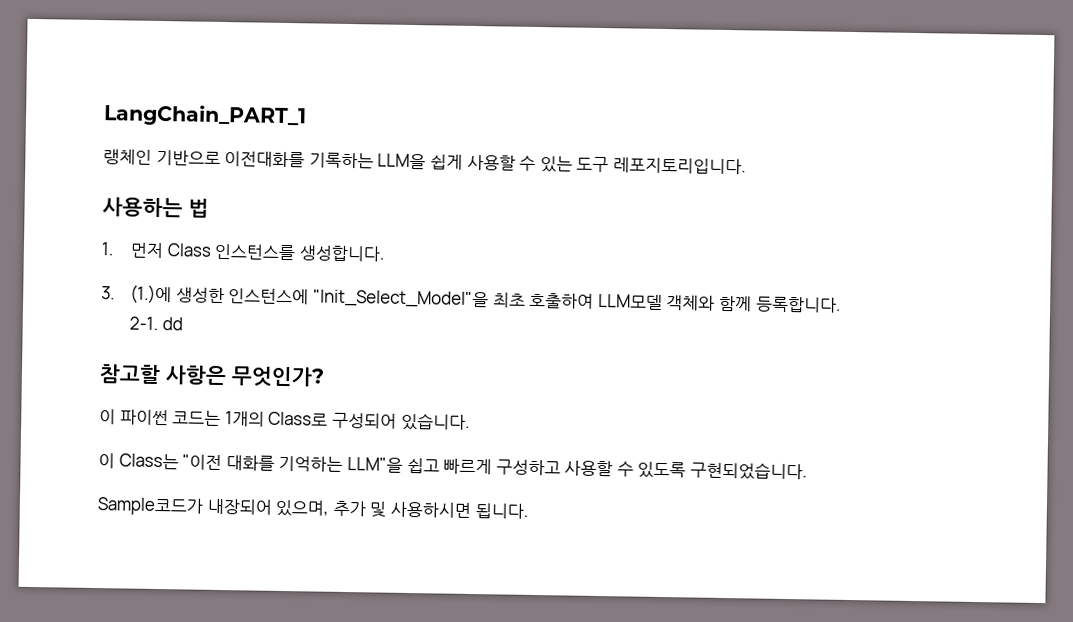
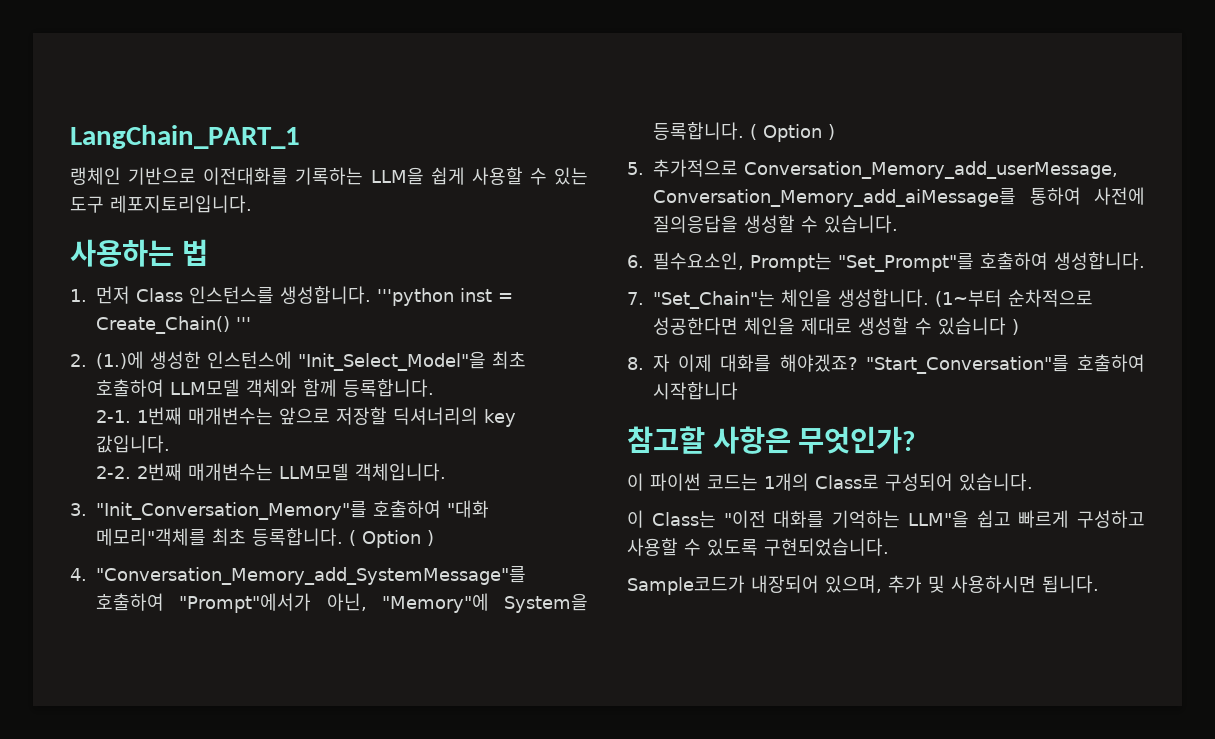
[101,286,115,300] // 3. -> [377,288,513,306] [96,316,251,334] [70,354,87,367] '''python inst = Create_Chain() ''' // 2.
[161,317,183,331] dd -> [136,407,516,427] [95,435,170,453] [95,463,446,481] [70,500,489,520] [96,528,434,548] [70,566,526,585] [96,593,588,613] [653,122,835,142] [627,159,1118,179] [653,187,1145,207] [653,215,898,233] [627,252,1145,272] [627,289,1093,309] [653,317,1019,335] [627,354,1145,374] [653,382,738,400] 1번째 매개변수는 앞으로 저장할 딕셔너리의 key 값입니다. // 2-2. 2번째 매개변수는 LLM모델 객체입니다. // 3. "Init_Conversation_Memory"를 호출하여 "대화 메모리"객체를 최초 등록합니다. ( Option ) // 4. "Conversation_Memory_add_SystemMessage"를 호출하여 "Prompt"에서가 아닌, "Memory"에 System을 등록합니다. ( Option ) // 5. 추가적으로 Conversation_Memory_add_userMessage, Conversation_Memory_add_aiMessage를 통하여 사전에 질의응답을 생성할 수 있습니다. // 6. 필수요소인, Prompt는 "Set_Prompt"를 호출하여 생성합니다. // 7. "Set_Chain"는 체인을 생성합니다. (1~부터 순차적으로 성공한다면 체인을 제대로 생성할 수 있습니다 ) // 8. 자 이제 대화를 해야겠죠? "Start_Conversation"를 호출하여 시작합니다

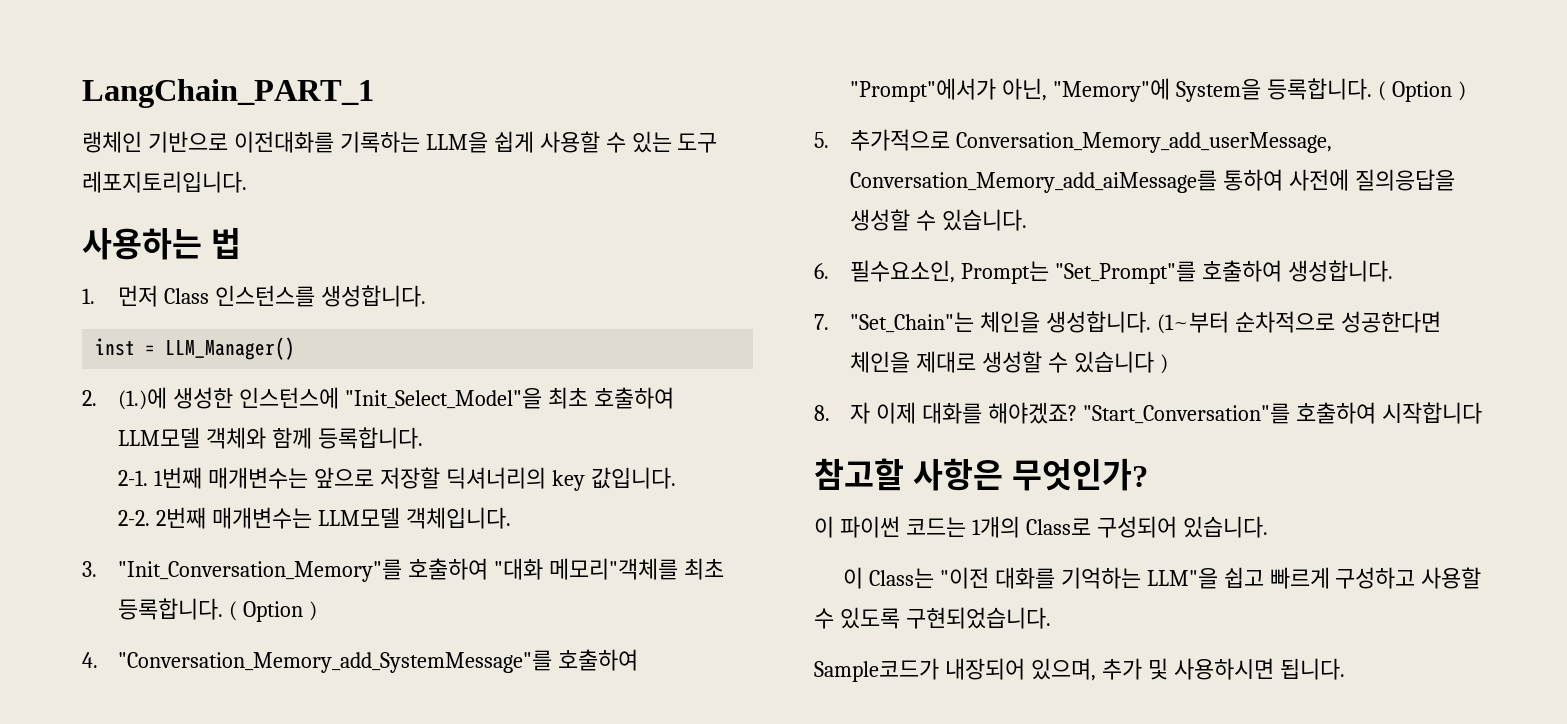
[377,288,454,306] '''python -> (427, 296) //
[96,316,251,334] Create_Chain() ''' -> [165,337,296,360] LLM_Manager()

